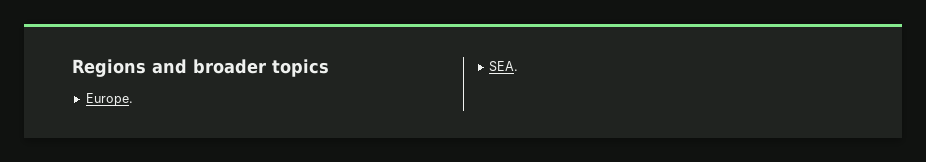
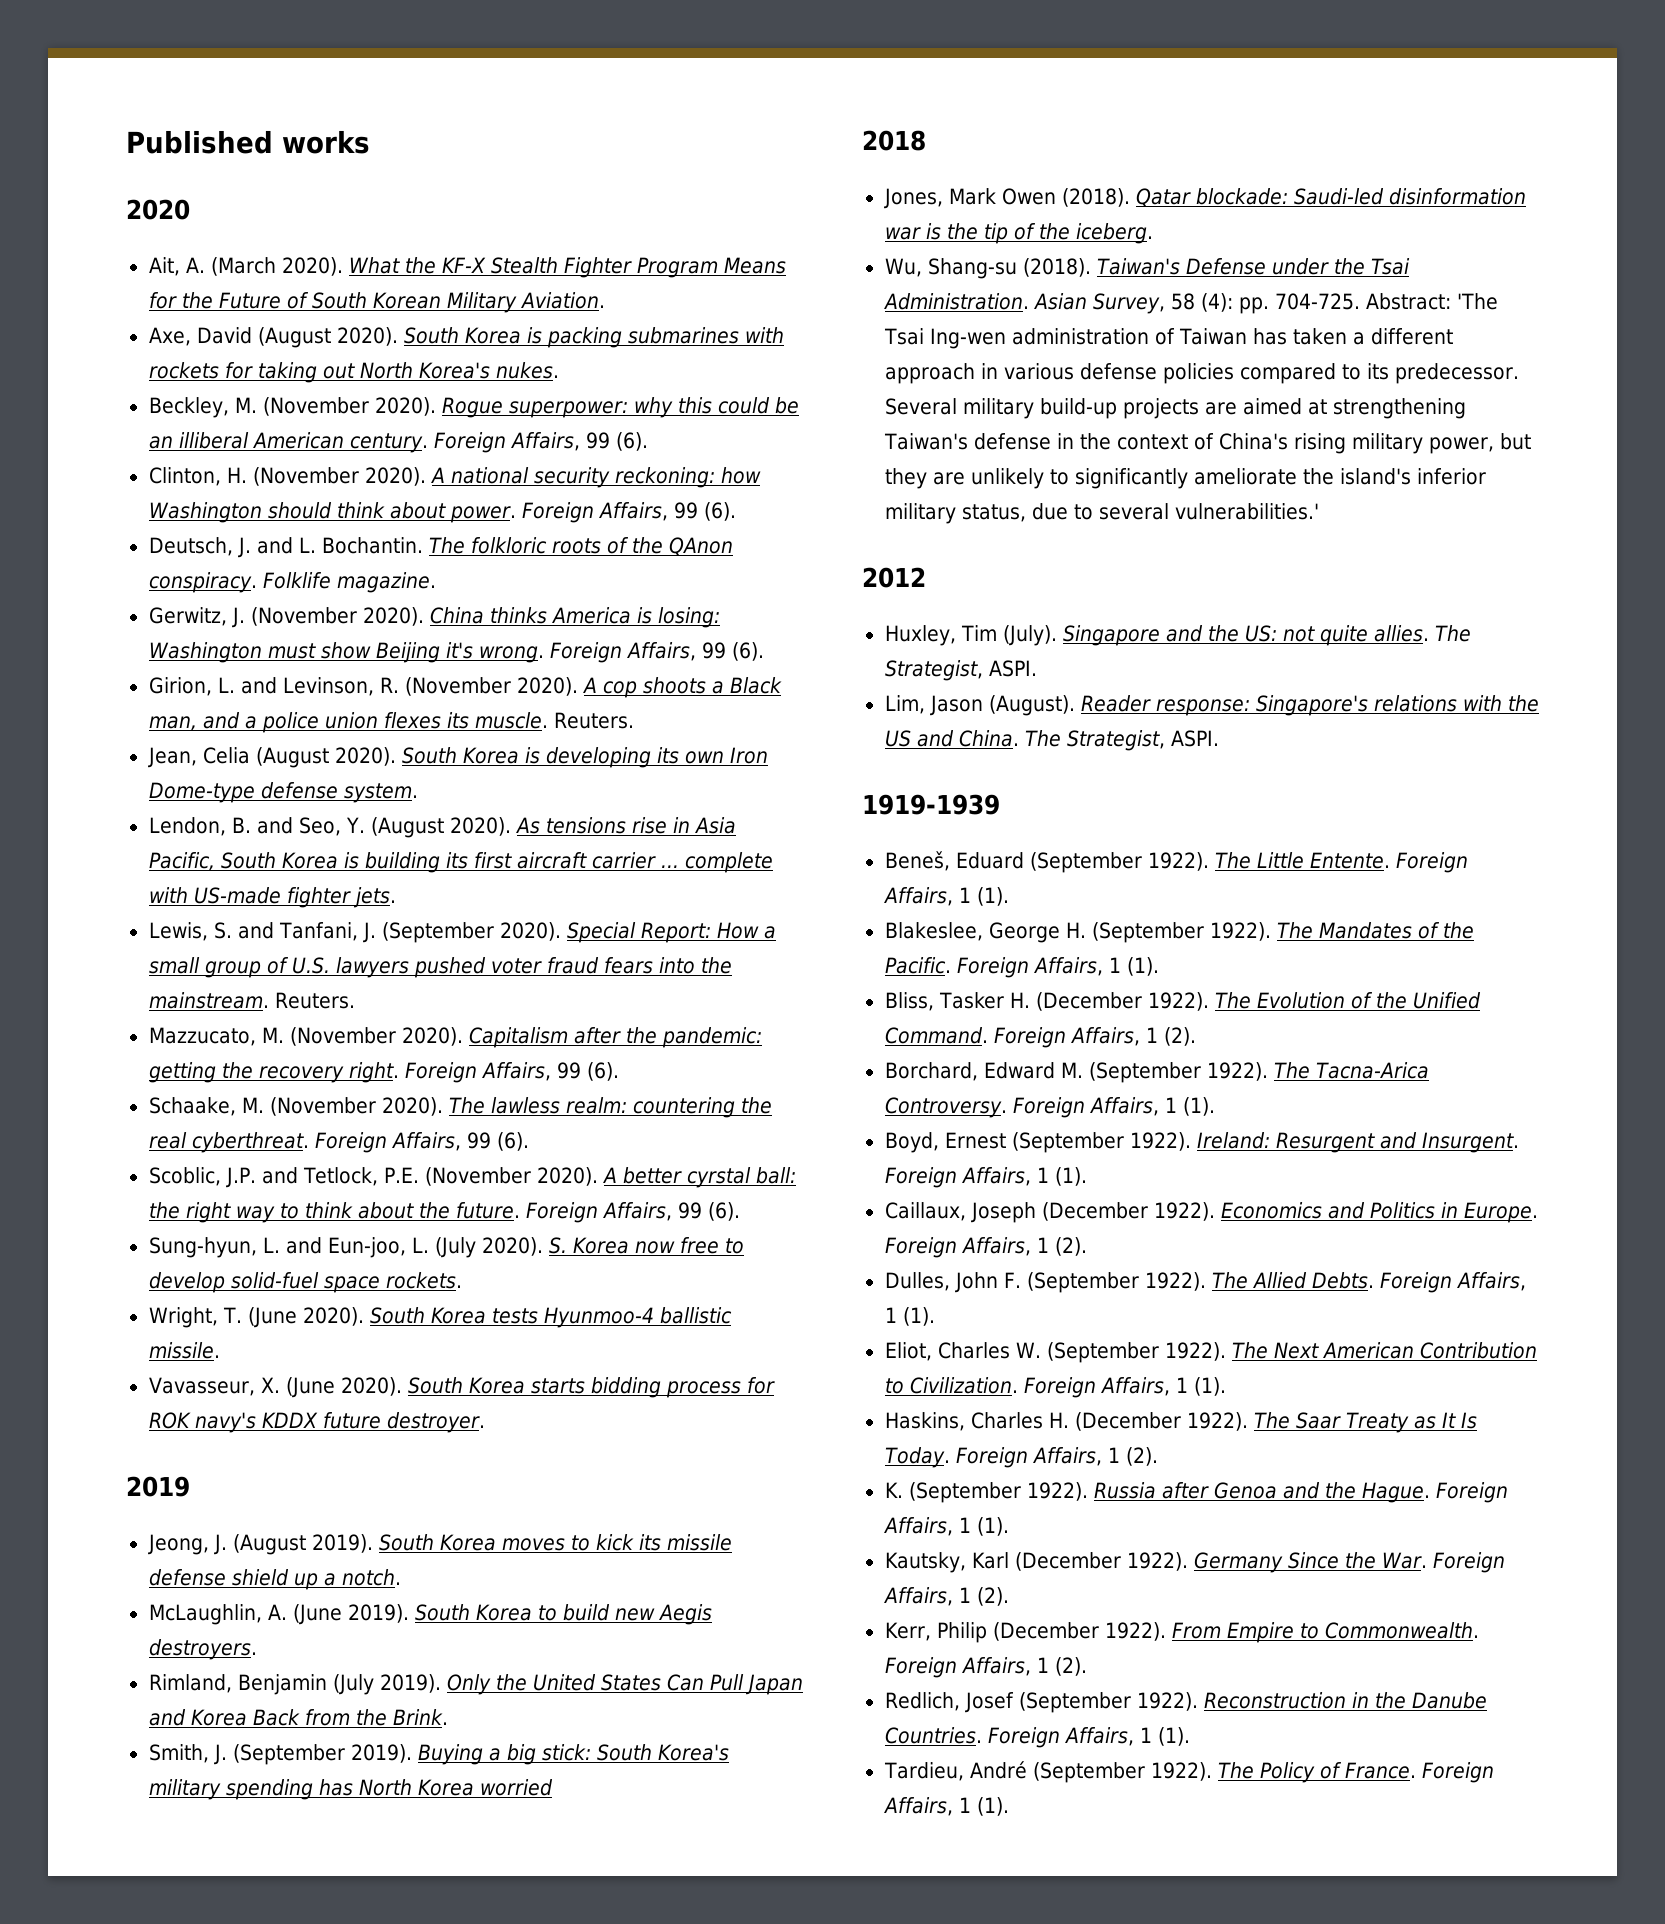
[72,59,329,77] [85,93,133,106] [488,61,518,72] Regions and broader topics // Europe. // SEA. -> [126,130,370,154] [126,199,190,220] [148,257,786,278] [148,292,605,313] [148,327,784,348] [148,362,559,383] [148,397,799,418] [148,432,648,453] [148,467,761,488] [148,502,736,523] [148,537,733,558] [148,572,436,593] [148,607,720,628] [148,642,764,663] [148,677,782,698] [148,712,634,733] [147,747,768,768] [148,782,418,803] [148,817,736,838] [148,852,773,873] [148,887,396,908] [148,922,776,943] [148,957,732,978] [148,992,355,1009] [148,1027,762,1048] [148,1062,619,1083] [148,1097,772,1118] [148,1132,529,1153] [148,1167,797,1188] [148,1202,740,1223] [148,1237,744,1258] [148,1272,462,1293] [148,1307,733,1328] [148,1342,220,1359] [148,1377,775,1398] [148,1412,485,1433] [126,1476,190,1497] [147,1534,732,1555] [148,1569,401,1590] [148,1604,712,1625] [148,1639,257,1660] [148,1674,803,1695] [148,1709,448,1726] [148,1744,729,1765] [148,1779,553,1800] [862,130,926,151] [883,188,1526,209] [884,223,1153,244] [884,258,1411,279] [883,293,1498,314] [883,328,1454,349] [884,363,1519,384] [884,398,1466,419] [883,433,1531,454] [884,468,1486,489] [884,503,1319,524] [862,567,926,588] [884,625,1471,646] [884,660,1037,681] [884,695,1539,716] [884,730,1219,751] [862,794,1000,815] [884,851,1468,873] [883,887,1009,906] [884,922,1474,943] [884,957,1159,978] [884,992,1482,1011] [884,1027,1196,1048] [884,1062,1429,1083] [884,1097,1215,1118] [884,1132,1519,1153] [884,1167,1087,1188] [884,1202,1538,1223] [884,1237,1087,1258] [884,1272,1526,1293] [884,1307,935,1326] [884,1342,1537,1363] [884,1377,1226,1398] [884,1412,1477,1433] [884,1447,1158,1468] [884,1482,1508,1503] [883,1517,1009,1536] [884,1552,1505,1573] [883,1587,1009,1606] [884,1622,1479,1643] [884,1657,1087,1678] [884,1692,1487,1713] [884,1727,1190,1748] [883,1761,1494,1783] [883,1797,1009,1816] Published works // 2020 // Ait, A. (March 2020). What the KF-X Stealth Fighter Program Means for the Future of South Korean Military Aviation. // Axe, David (August 2020). South Korea is packing submarines with rockets for taking out North Korea's nukes. // Beckley, M. (November 2020). Rogue superpower: why this could be an illiberal American century. Foreign Affairs, 99 (6). // Clinton, H. (November 2020). A national security reckoning: how Washington should think about power. Foreign Affairs, 99 (6). // Deutsch, J. and L. Bochantin. The folkloric roots of the QAnon conspiracy. Folklife magazine. // Gerwitz, J. (November 2020). China thinks America is losing: Washington must show Beijing it's wrong. Foreign Affairs, 99 (6). // Girion, L. and Levinson, R. (November 2020). A cop shoots a Black man, and a police union flexes its muscle. Reuters. // Jean, Celia (August 2020). South Korea is developing its own Iron Dome-type defense system. // Lendon, B. and Seo, Y. (August 2020). As tensions rise in Asia Pacific, South Korea is building its first aircraft carrier ... complete with US-made fighter jets. // Lewis, S. and Tanfani, J. (September 2020). Special Report: How a small group of U.S. lawyers pushed voter fraud fears into the mainstream. Reuters. // Mazzucato, M. (November 2020). Capitalism after the pandemic: getting the recovery right. Foreign Affairs, 99 (6). // Schaake, M. (November 2020). The lawless realm: countering the real cyberthreat. Foreign Affairs, 99 (6). // Scoblic, J.P. and Tetlock, P.E. (November 2020). A better cyrstal ball: the right way to think about the future. Foreign Affairs, 99 (6). // Sung-hyun, L. and Eun-joo, L. (July 2020). S. Korea now free to develop solid-fuel space rockets. // Wright, T. (June 2020). South Korea tests Hyunmoo-4 ballistic missile. // Vavasseur, X. (June 2020). South Korea starts bidding process for ROK navy's KDDX future destroyer. // 2019 // Jeong, J. (August 2019). South Korea moves to kick its missile defense shield up a notch. // McLaughlin, A. (June 2019). South Korea to build new Aegis destroyers. // Rimland, Benjamin (July 2019). Only the United States Can Pull Japan and Korea Back from the Brink. // Smith, J. (September 2019). Buying a big stick: South Korea's military spending has North Korea worried // 2018 // Jones, Mark Owen (2018). Qatar blockade: Saudi-led disinformation war is the tip of the iceberg. // Wu, Shang-su (2018). Taiwan's Defense under the Tsai Administration. Asian Survey, 58 (4): pp. 704-725. Abstract: 'The Tsai Ing-wen administration of Taiwan has taken a different approach in various defense policies compared to its predecessor. Several military build-up projects are aimed at strengthening Taiwan's defense in the context of China's rising military power, but they are unlikely to significantly ameliorate the island's inferior military status, due to several vulnerabilities.' // 2012 // Huxley, Tim (July). Singapore and the US: not quite allies. The Strategist, ASPI. // Lim, Jason (August). Reader response: Singapore's relations with the US and China. The Strategist, ASPI. // 1919-1939 // Beneš, Eduard (September 1922). The Little Entente. Foreign Affairs, 1 (1). // Blakeslee, George H. (September 1922). The Mandates of the Pacific. Foreign Affairs, 1 (1). // Bliss, Tasker H. (December 1922). The Evolution of the Unified Command. Foreign Affairs, 1 (2). // Borchard, Edward M. (September 1922). The Tacna-Arica Controversy. Foreign Affairs, 1 (1). // Boyd, Ernest (September 1922). Ireland: Resurgent and Insurgent. Foreign Affairs, 1 (1). // Caillaux, Joseph (December 1922). Economics and Politics in Europe. Foreign Affairs, 1 (2). // Dulles, John F. (September 1922). The Allied Debts. Foreign Affairs, 1 (1). // Eliot, Charles W. (September 1922). The Next American Contribution to Civilization. Foreign Affairs, 1 (1). // Haskins, Charles H. (December 1922). The Saar Treaty as It Is Today. Foreign Affairs, 1 (2). // K. (September 1922). Russia after Genoa and the Hague. Foreign Affairs, 1 (1). // Kautsky, Karl (December 1922). Germany Since the War. Foreign Affairs, 1 (2). // Kerr, Philip (December 1922). From Empire to Commonwealth. Foreign Affairs, 1 (2). // Redlich, Josef (September 1922). Reconstruction in the Danube Countries. Foreign Affairs, 1 (1). // Tardieu, André (September 1922). The Policy of France. Foreign Affairs, 1 (1).

